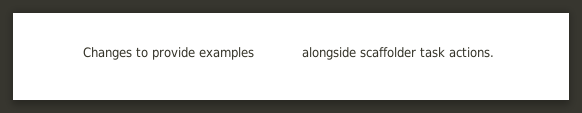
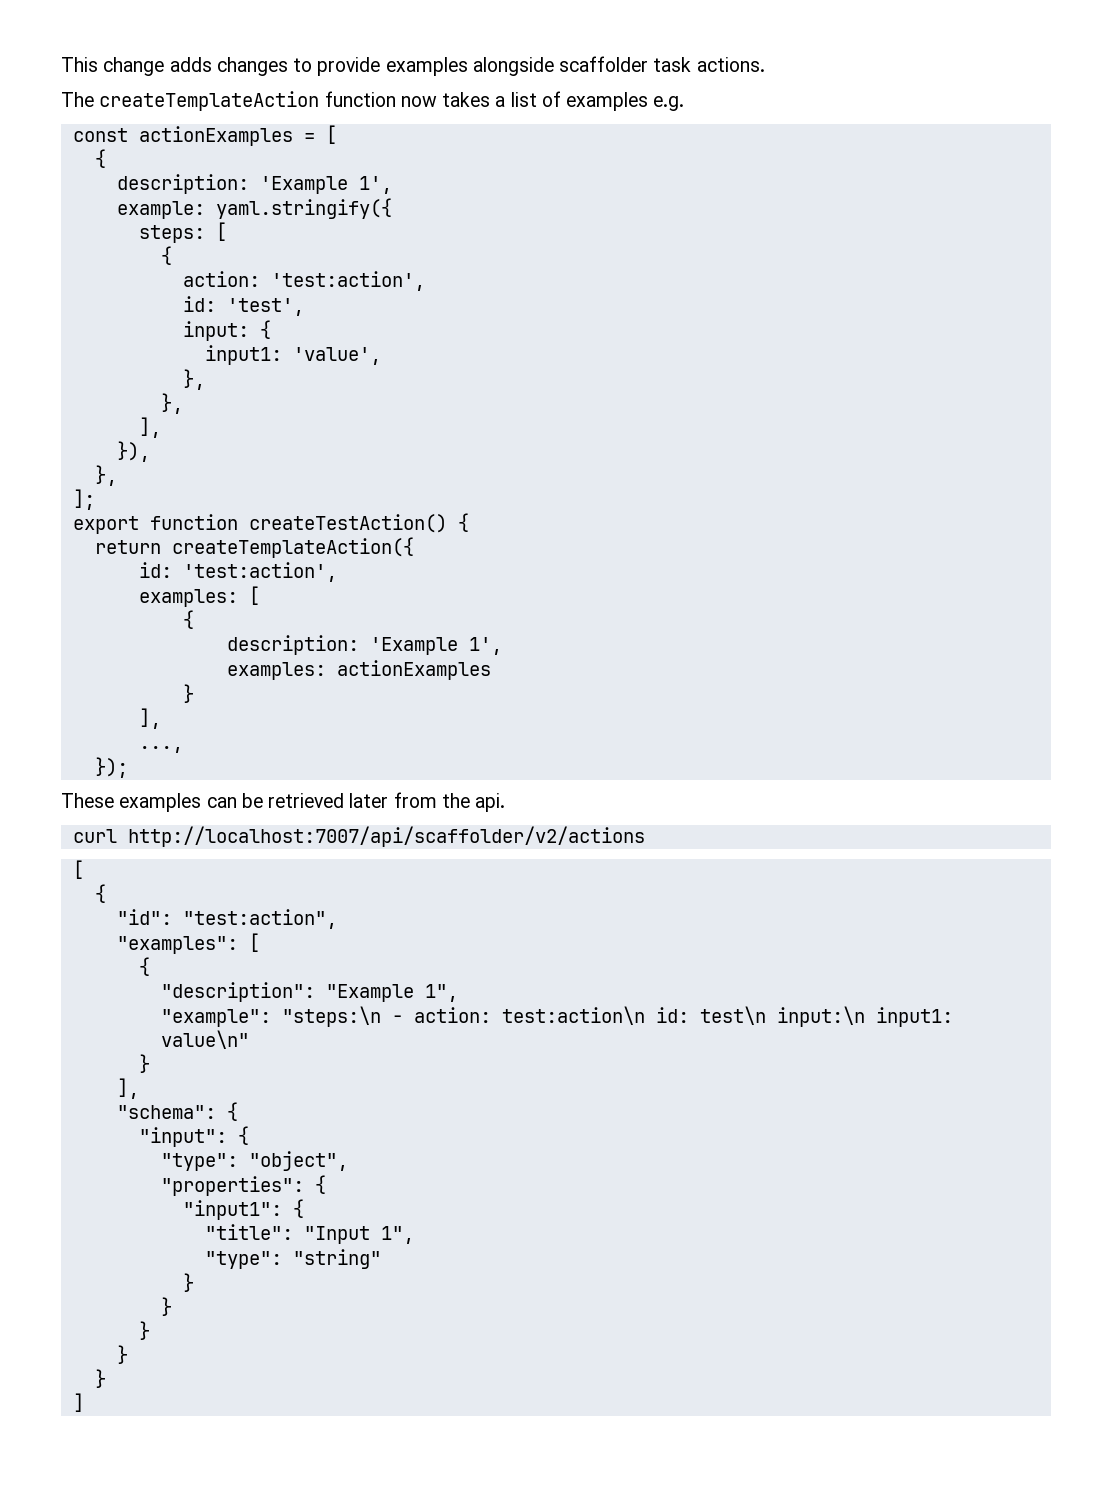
[83,47,132,60] Changes -> [61,57,288,76] This change adds changes
(494, 52) none -> [61,91,685,111] [72,125,337,146] [94,149,106,168] [116,174,392,194] [116,198,392,219] [138,222,227,243] [160,246,172,265] [182,271,425,291] [182,296,304,316] [182,320,271,341] [204,345,381,365] [182,369,205,390] [160,393,183,414] [138,417,161,438] [116,441,150,462] [94,465,117,486] [72,489,95,510] [72,513,469,534] [94,537,414,558] [138,562,337,582] [138,586,260,607] [182,610,194,629] [226,635,502,655] [226,660,491,680] [182,684,194,703] [138,708,161,729] [138,746,183,753] [94,757,128,778] [61,792,506,812] [72,826,645,847] [72,860,84,879] [94,884,106,903] [116,909,337,929] [116,933,260,954] [138,957,150,976] [160,982,458,1002] [160,1006,953,1027] [160,1030,249,1049] [138,1054,150,1073] [116,1078,139,1099] [116,1102,238,1121] [138,1126,249,1147] [160,1151,348,1171] [160,1175,326,1196] [182,1199,304,1220] [204,1224,414,1244] [204,1249,381,1269] [182,1273,194,1292] [160,1297,172,1316] [138,1321,150,1340] [116,1345,128,1364] [94,1369,106,1388] [72,1393,84,1412] // The createTemplateAction function now takes a list of examples e.g. // const actionExamples = [ // { // description: 'Example 1', // example: yaml.stringify({ // steps: [ // { // action: 'test:action', // id: 'test', // input: { // input1: 'value', // }, // }, // ], // }), // }, // ]; // export function createTestAction() { // return createTemplateAction({ // id: 'test:action', // examples: [ // { // description: 'Example 1', // examples: actionExamples // } // ], // ..., // }); // These examples can be retrieved later from the api. // curl http://localhost:7007/api/scaffolder/v2/actions // [ // { // "id": "test:action", // "examples": [ // { // "description": "Example 1", // "example": "steps:\n - action: test:action\n id: test\n input:\n input1: value\n" // } // ], // "schema": { // "input": { // "type": "object", // "properties": { // "input1": { // "title": "Input 1", // "type": "string" // } // } // } // } // } // ]

